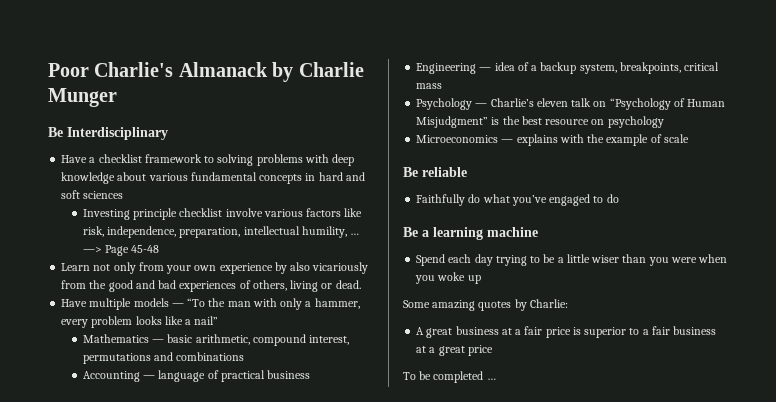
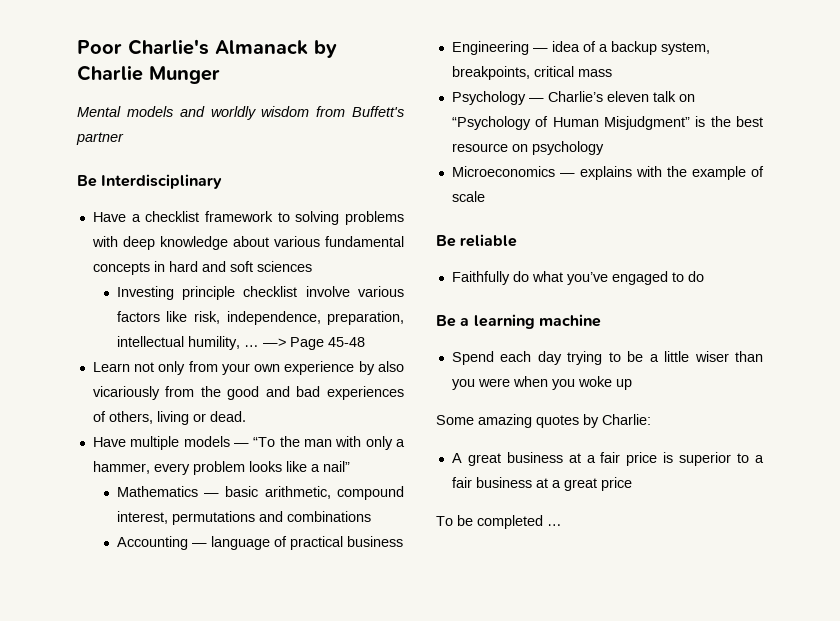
(117, 97) none -> [77,106,404,120] [76,132,124,145] // Mental models and worldly wisdom from Buffett's partner

